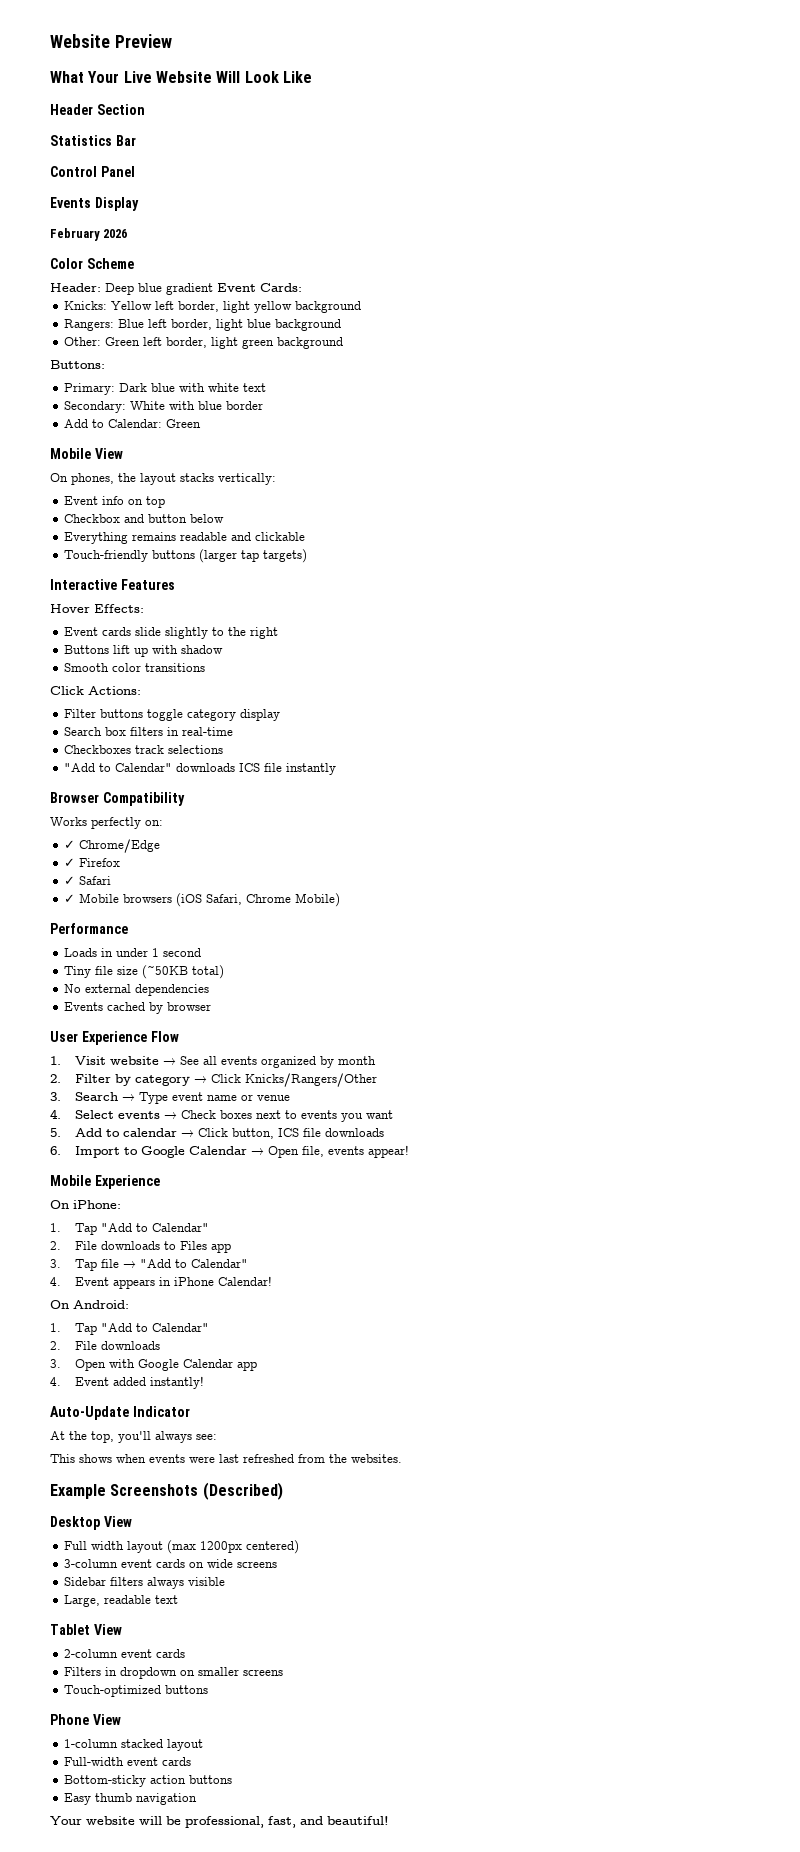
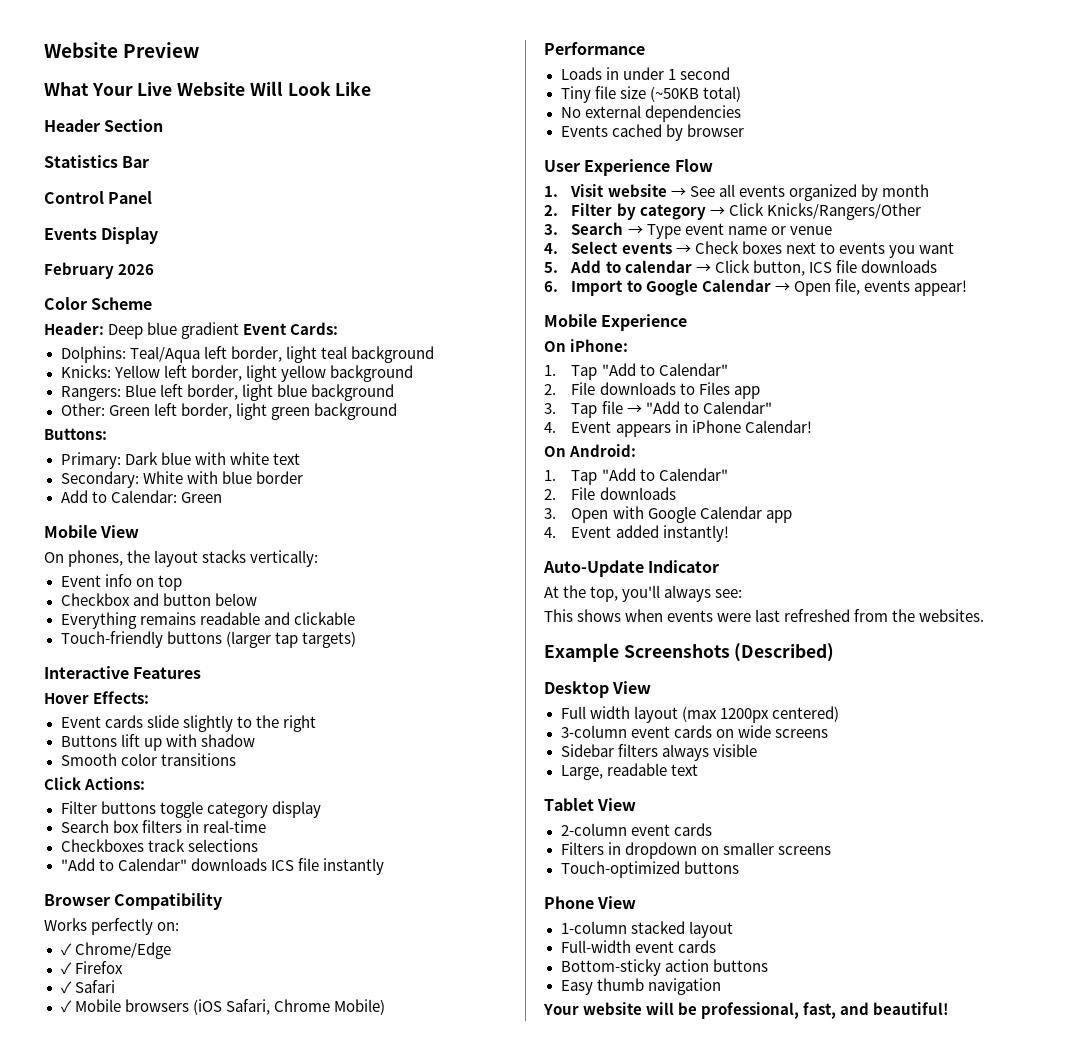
(302, 287) none -> [60,346,434,363] // Dolphins: Teal/Aqua left border, light teal background

